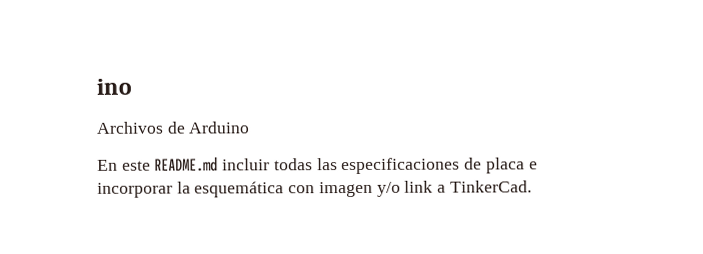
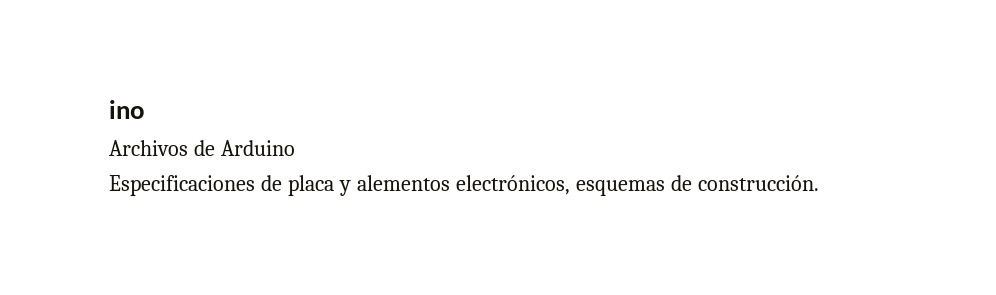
[97,156,538,175] [97,180,532,198] En este README.md incluir todas las especificaciones de placa e incorporar la esquemática con imagen y/o link a TinkerCad. -> [109,175,819,196] Especificaciones de placa y alementos electrónicos, esquemas de construcción.

